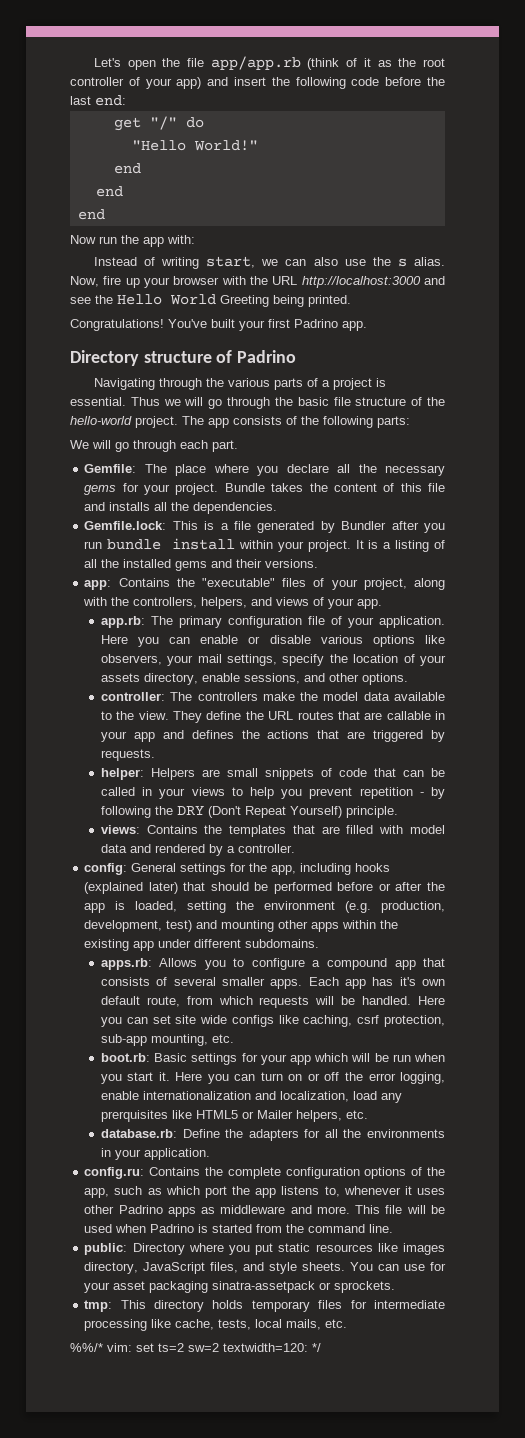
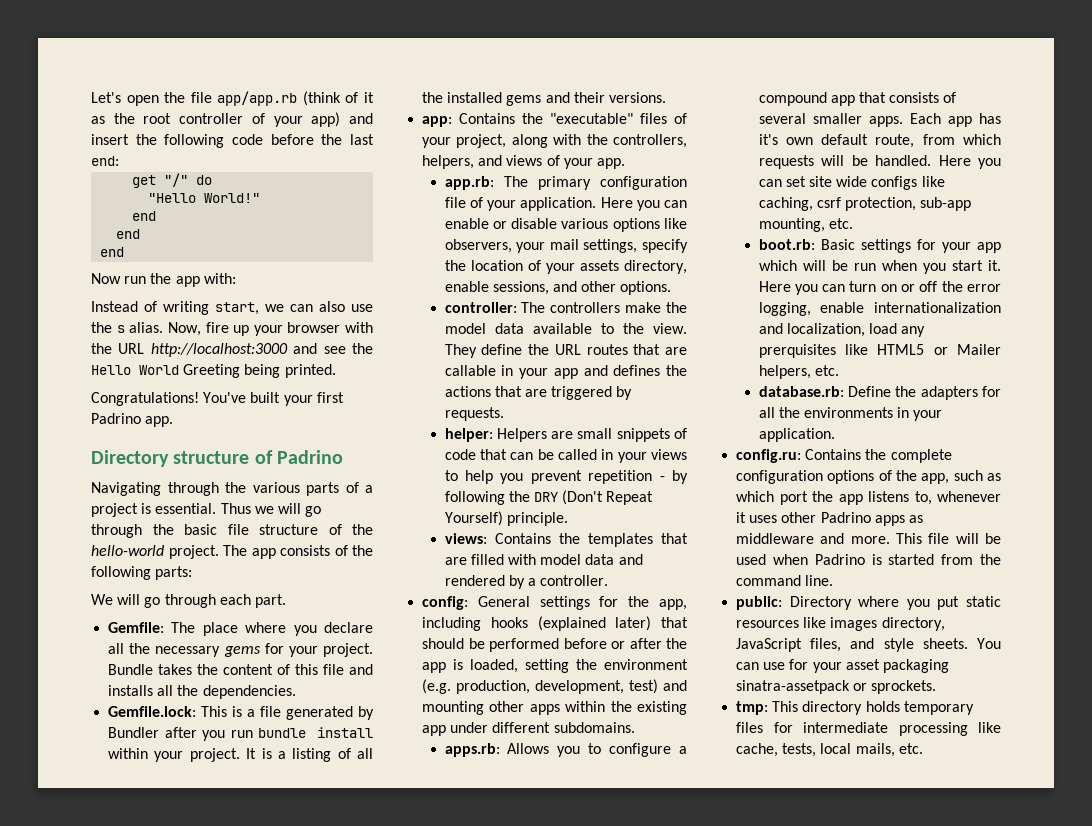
[70,1343,321,1352] // %%/* vim: set ts=2 sw=2 textwidth=120: */ -> (923, 748) none

